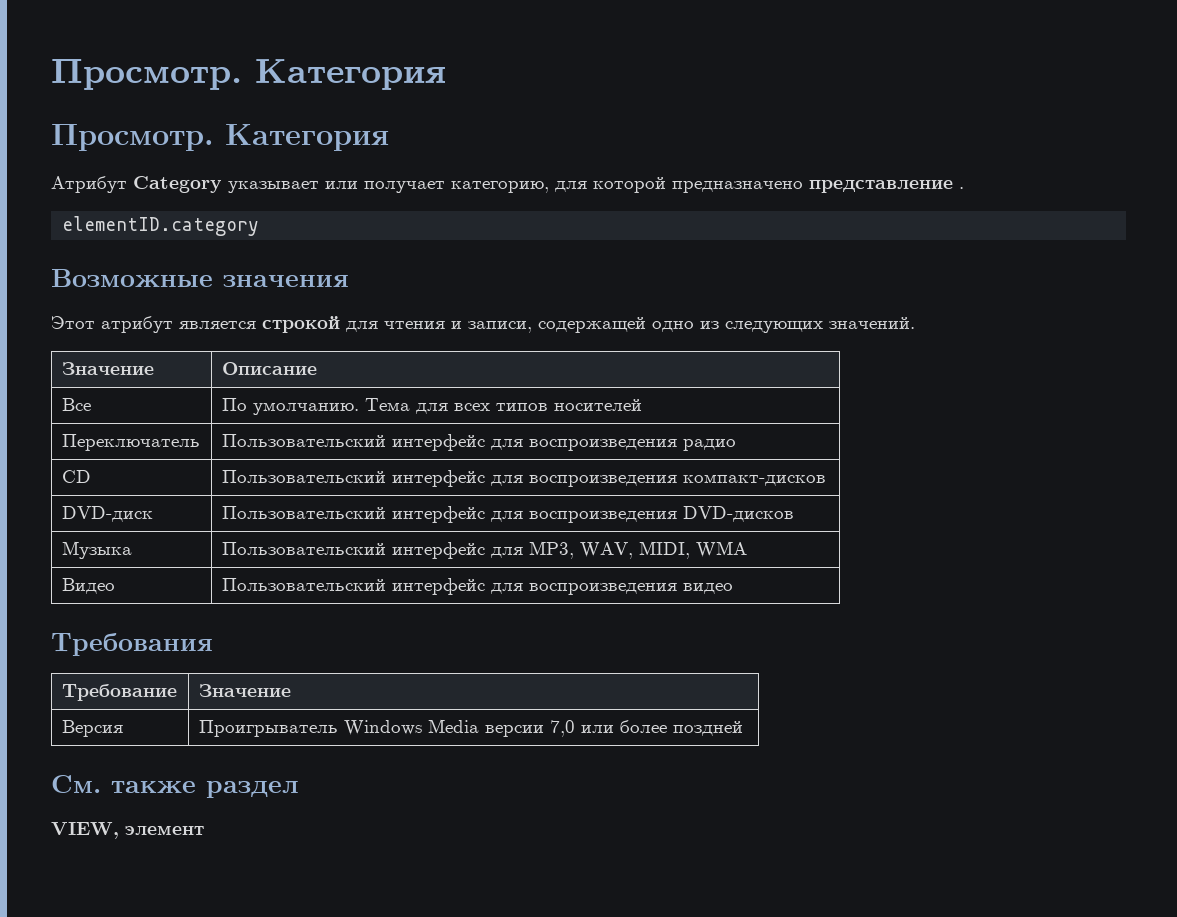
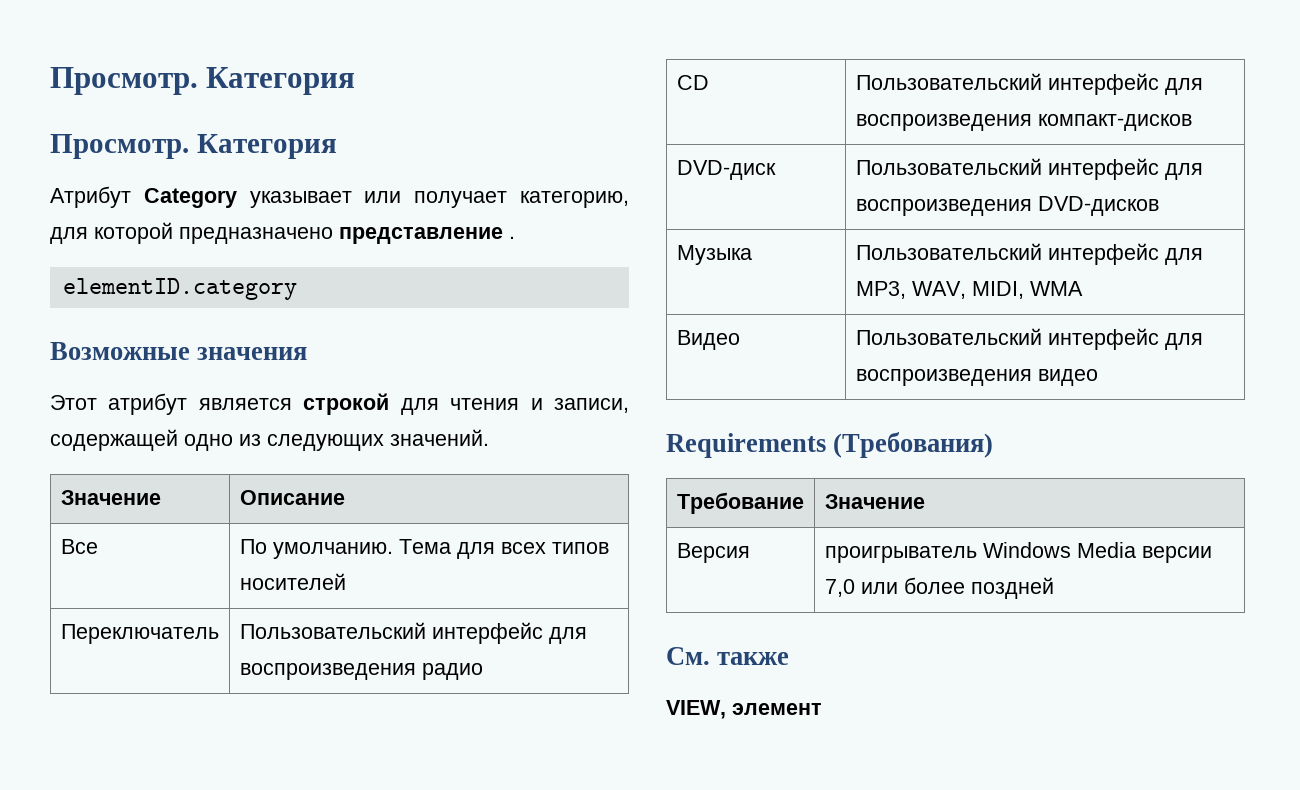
[51,633,213,656] Требования -> [666,432,994,458] Requirements (Требования)
[198,720,338,737] Проигрыватель -> [824,546,977,563] проигрыватель
[206,781,299,798] раздел -> (790, 658) none

